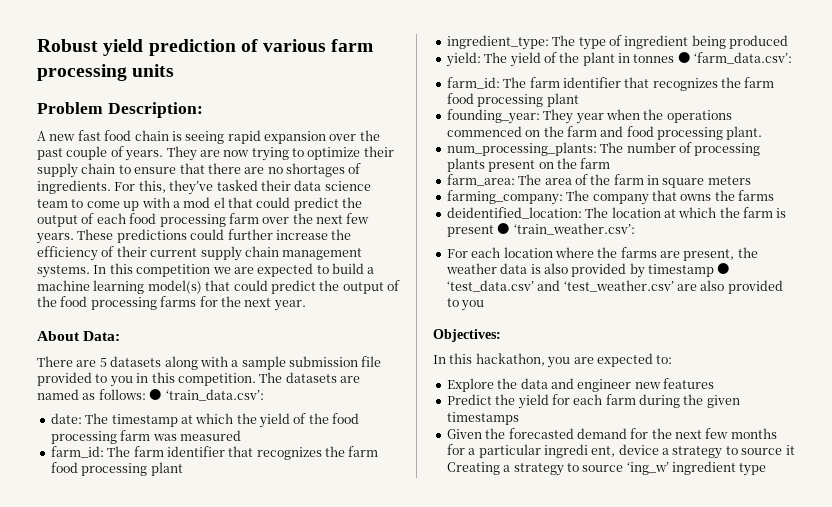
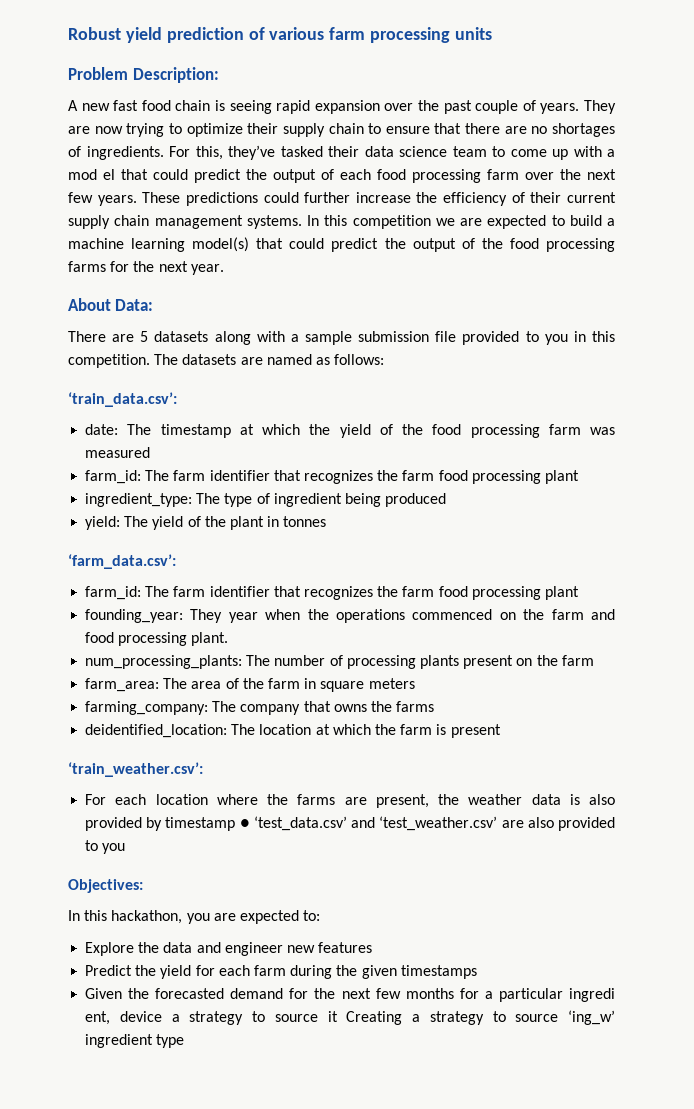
[149,389,163,400] ● -> (385, 359) //
[677,52,691,63] ● -> (327, 521) //
[497,223,511,234] ● -> (501, 731) //

